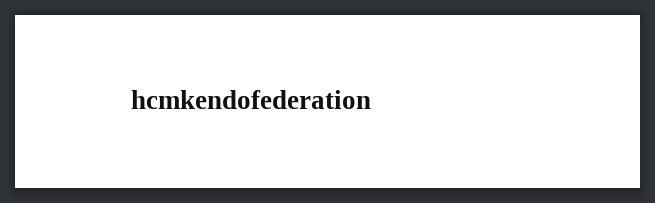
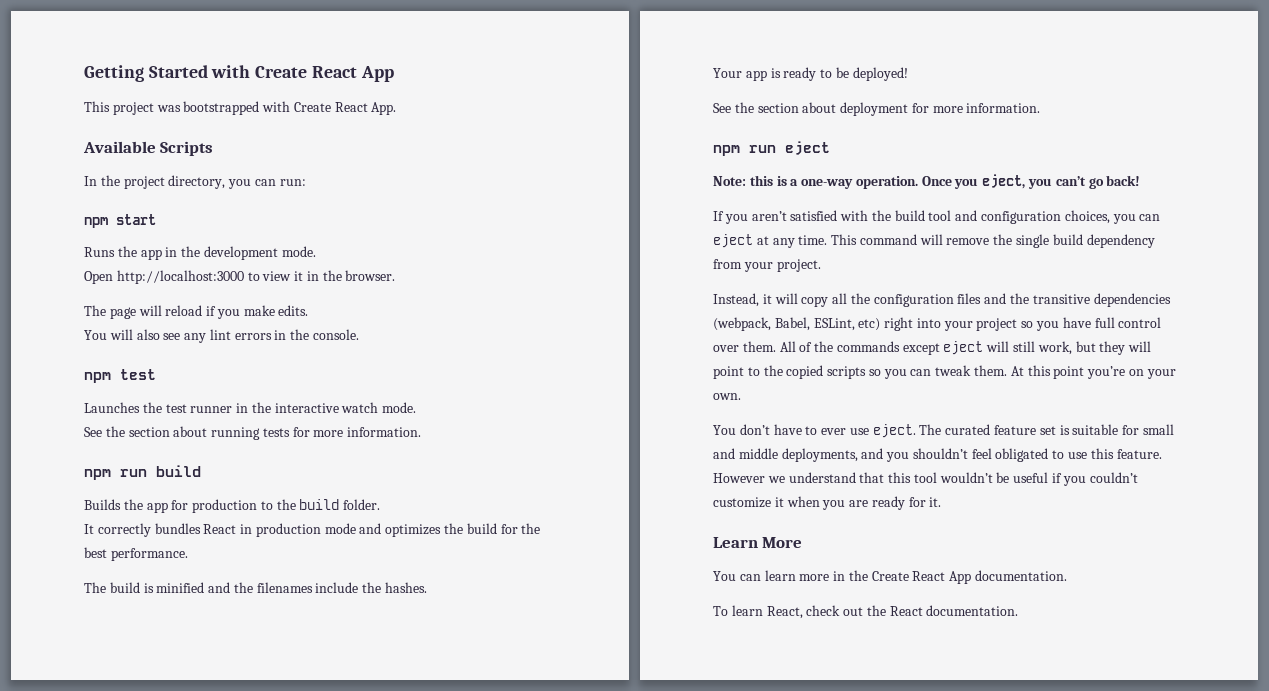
[131,90,371,109] hcmkendofederation -> [84,65,394,82] [84,101,397,115] [83,141,214,156] [84,175,306,189] [84,214,156,228] [84,246,316,260] [84,270,396,284] [84,305,309,319] [84,329,360,343] [84,369,156,383] [84,402,417,413] [84,426,422,440] [84,465,201,480] [84,499,381,513] [84,523,541,537] [84,547,188,561] [84,582,428,593] [713,67,908,81] [713,102,1041,116] [713,141,830,156] [713,174,1141,189] [713,210,1161,224] [713,234,1155,248] [713,259,821,272] [713,293,1171,307] [713,317,1162,331] [713,341,1152,355] [713,365,1176,379] [713,393,741,400] [713,424,1174,438] [713,448,1162,462] [713,472,1138,486] [713,496,942,510] [713,537,803,548] [713,570,1068,584] [713,605,1019,619] Getting Started with Create React App // This project was bootstrapped with Create React App. // Available Scripts // In the project directory, you can run: // npm start // Runs the app in the development mode. // Open http://localhost:3000 to view it in the browser. // The page will reload if you make edits. // You will also see any lint errors in the console. // npm test // Launches the test runner in the interactive watch mode. // See the section about running tests for more information. // npm run build // Builds the app for production to the build folder. // It correctly bundles React in production mode and optimizes the build for the best performance. // The build is minified and the filenames include the hashes. // Your app is ready to be deployed! // See the section about deployment for more information. // npm run eject // Note: this is a one-way operation. Once you eject, you can’t go back! // If you aren’t satisfied with the build tool and configuration choices, you can eject at any time. This command will remove the single build dependency from your project. // Instead, it will copy all the configuration files and the transitive dependencies (webpack, Babel, ESLint, etc) right into your project so you have full control over them. All of the commands except eject will still work, but they will point to the copied scripts so you can tweak them. At this point you’re on your own. // You don’t have to ever use eject. The curated feature set is suitable for small and middle deployments, and you shouldn’t feel obligated to use this feature. However we understand that this tool wouldn’t be useful if you couldn’t customize it when you are ready for it. // Learn More // You can learn more in the Create React App documentation. // To learn React, check out the React documentation.

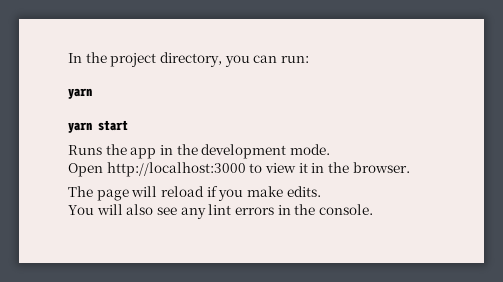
[84,65,394,82] [84,101,397,115] [83,141,214,156] Getting Started with Create React App // This project was bootstrapped with Create React App. // Available Scripts // -> (68, 58) none
[84,217,108,228] npm -> [68,88,92,99] [68,122,92,133] yarn // yarn
[84,369,156,383] [84,402,417,413] [84,426,422,440] [84,465,201,480] [84,499,381,513] [84,523,541,537] [84,547,188,561] [84,582,428,593] [713,67,908,81] [713,102,1041,116] [713,141,830,156] [713,174,1141,189] [713,210,1161,224] [713,234,1155,248] [713,259,821,272] [713,293,1171,307] [713,317,1162,331] [713,341,1152,355] [713,365,1176,379] [713,393,741,400] [713,424,1174,438] [713,448,1162,462] [713,472,1138,486] [713,496,942,510] [713,537,803,548] [713,570,1068,584] [713,605,1019,619] // npm test // Launches the test runner in the interactive watch mode. // See the section about running tests for more information. // npm run build // Builds the app for production to the build folder. // It correctly bundles React in production mode and optimizes the build for the best performance. // The build is minified and the filenames include the hashes. // Your app is ready to be deployed! // See the section about deployment for more information. // npm run eject // Note: this is a one-way operation. Once you eject, you can’t go back! // If you aren’t satisfied with the build tool and configuration choices, you can eject at any time. This command will remove the single build dependency from your project. // Instead, it will copy all the configuration files and the transitive dependencies (webpack, Babel, ESLint, etc) right into your project so you have full control over them. All of the commands except eject will still work, but they will point to the copied scripts so you can tweak them. At this point you’re on your own. // You don’t have to ever use eject. The curated feature set is suitable for small and middle deployments, and you shouldn’t feel obligated to use this feature. However we understand that this tool wouldn’t be useful if you couldn’t customize it when you are ready for it. // Learn More // You can learn more in the Create React App documentation. // To learn React, check out the React documentation. -> (373, 209) none

